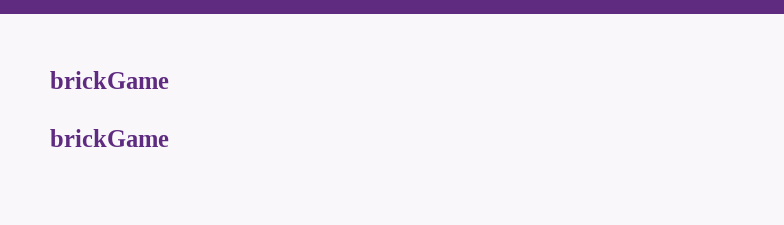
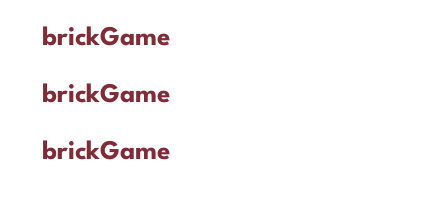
[50,71,169,89] [50,129,169,147] brickGame // brickGame -> [42,26,170,46] [42,83,170,103] [42,140,170,160] brickGame // brickGame // brickGame

